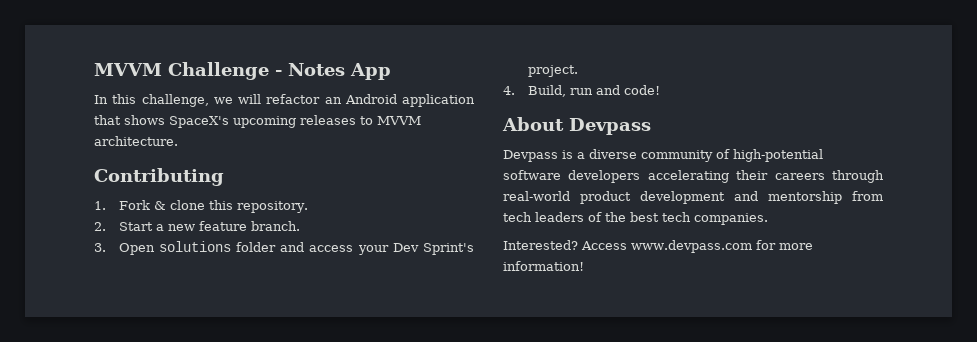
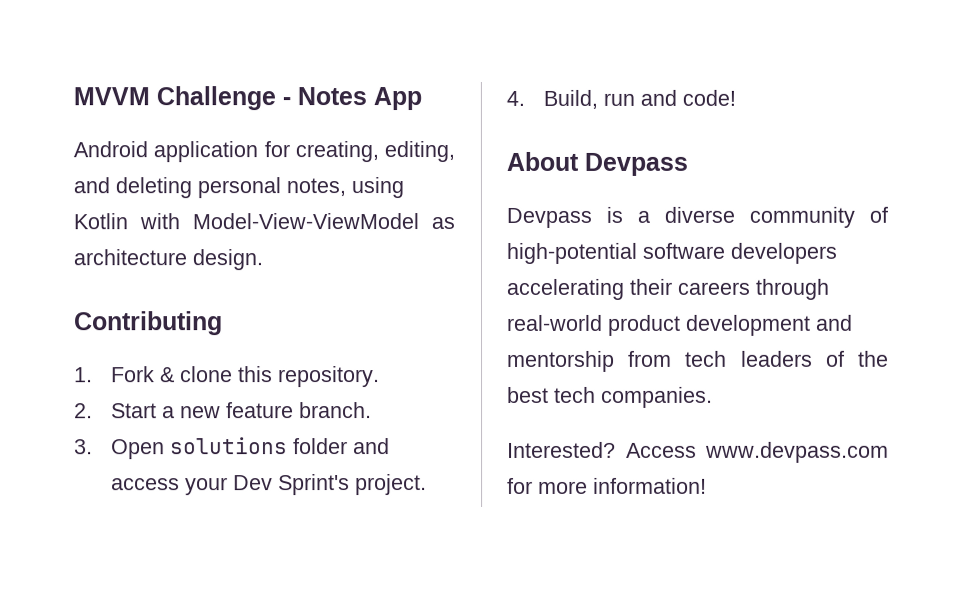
[94,94,475,107] [94,115,421,128] [94,136,178,146] In this challenge, we will refactor an Android application that shows SpaceX's upcoming releases to MVVM architecture. -> [73,141,455,163] [73,177,404,199] [73,213,455,230] [73,249,263,271] Android application for creating, editing, and deleting personal notes, using Kotlin with Model-View-ViewModel as architecture design.

